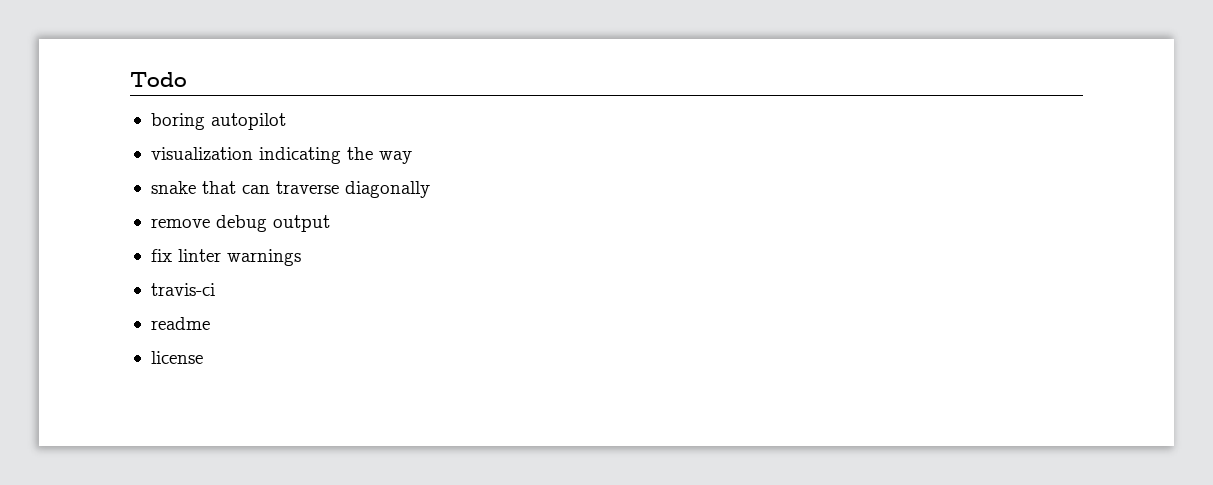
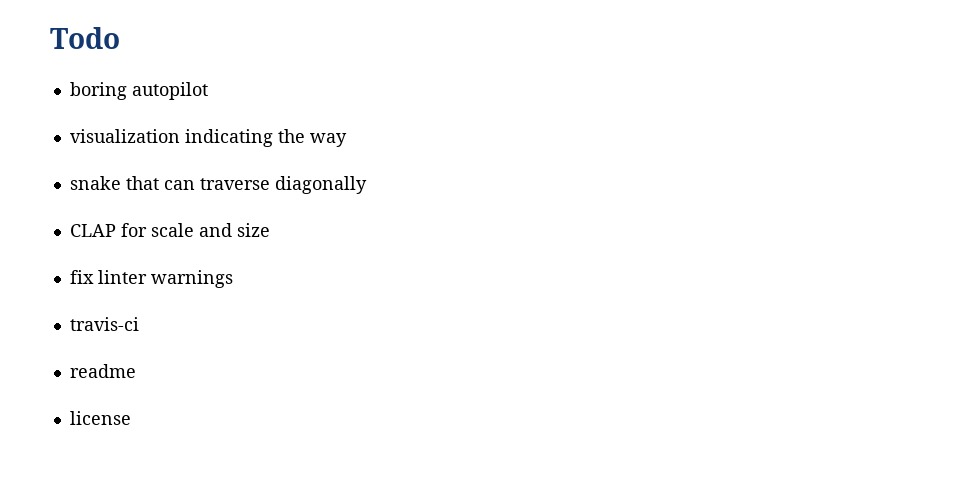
[150,215,330,232] remove debug output -> [69,223,270,237] CLAP for scale and size

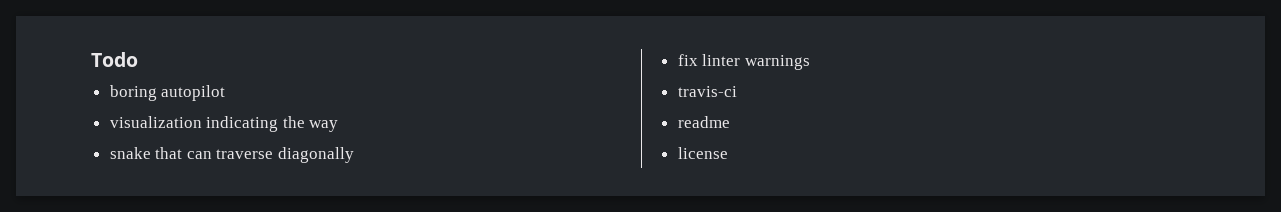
[69,223,270,237] // CLAP for scale and size -> (355, 155) none

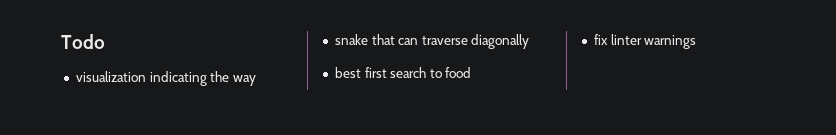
[109,85,226,101] // boring autopilot -> (105, 41) none
(355, 155) none -> [334,67,472,78] // best first search to food
[677,86,737,97] [677,116,730,128] [677,147,728,159] // travis-ci // readme // license -> (697, 42) none

